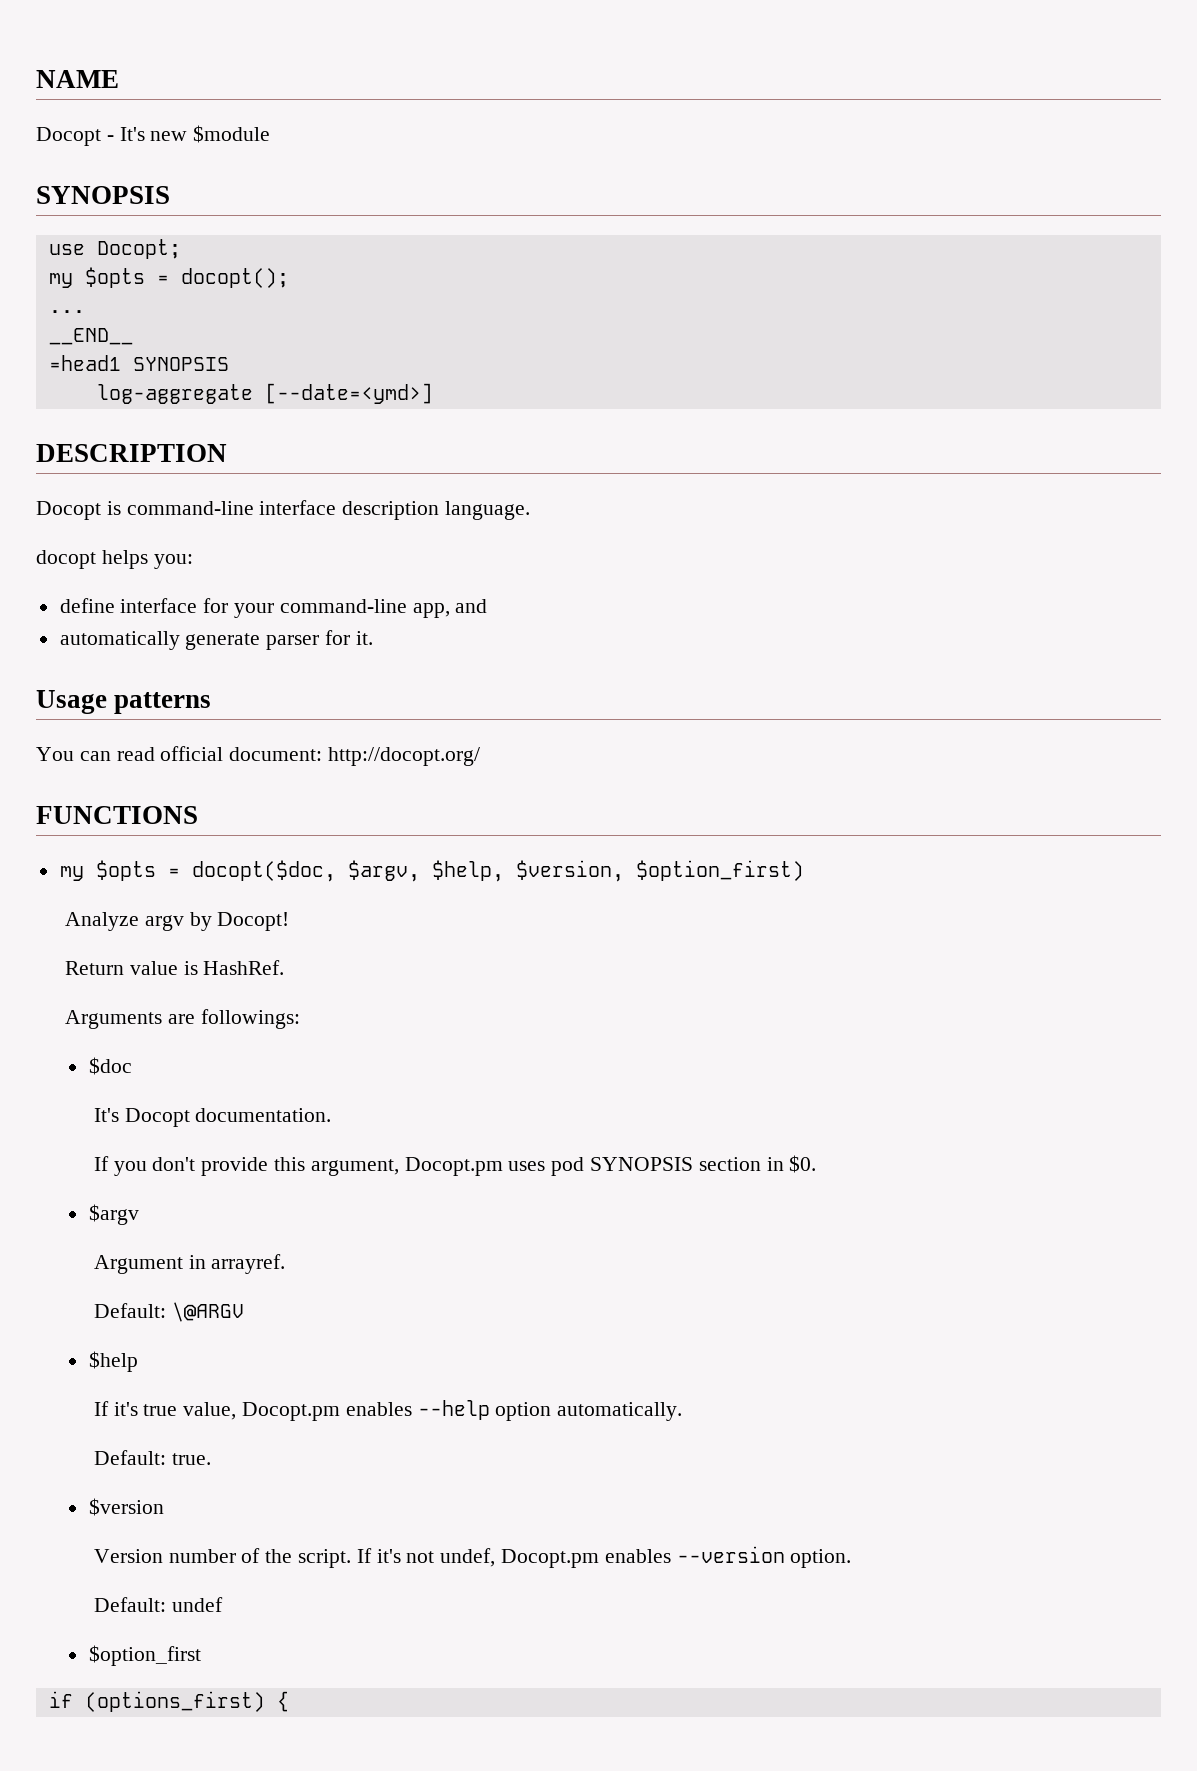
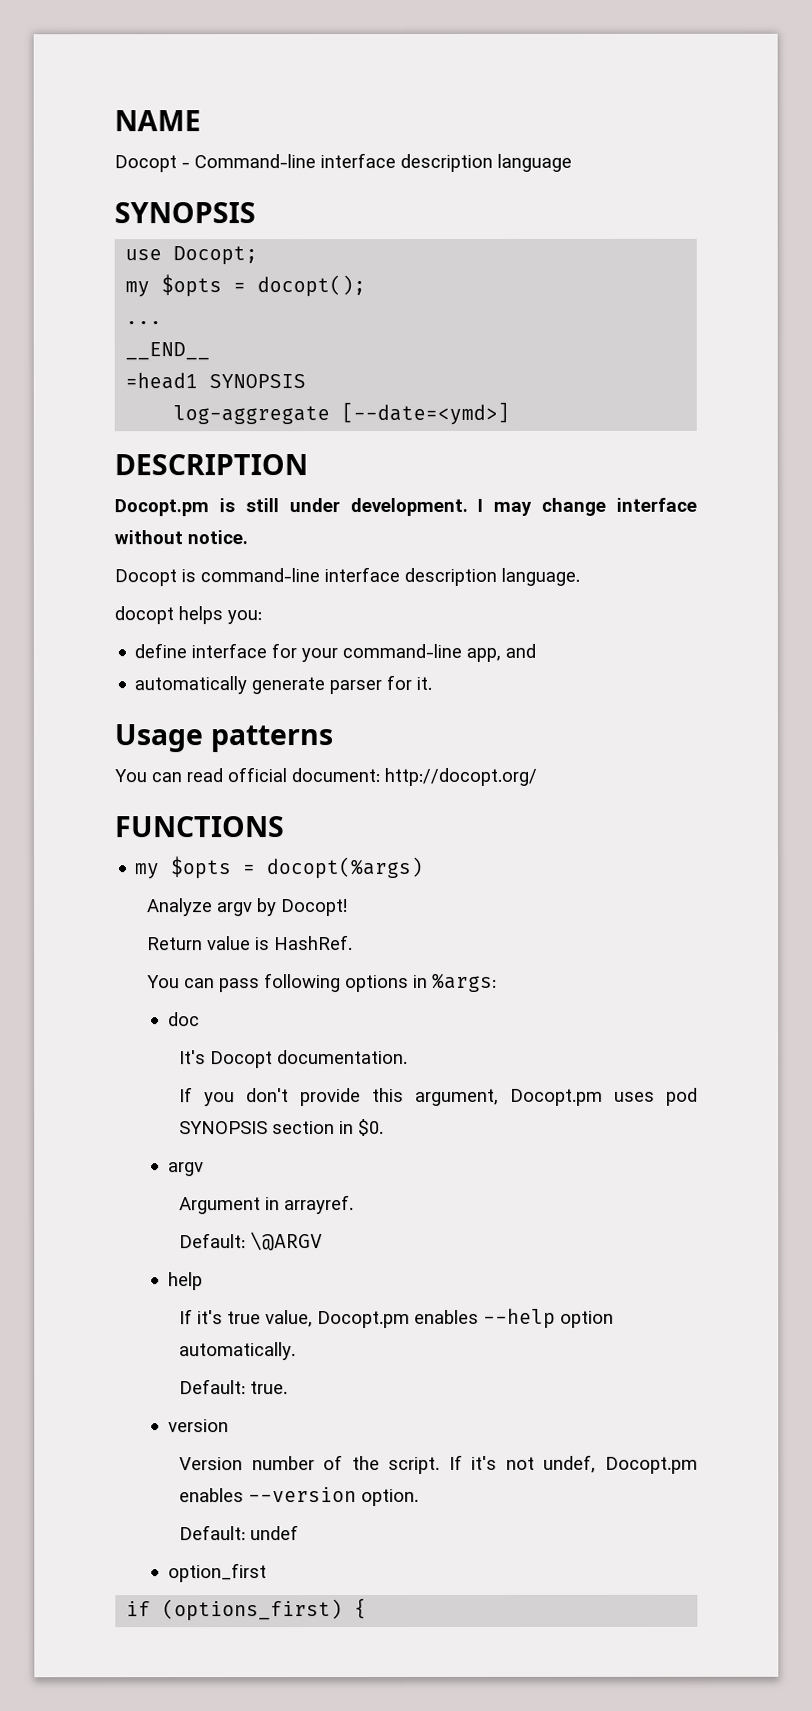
[119,125,271,143] It's new $module -> [194,153,572,173] Command-line interface description language
(227, 453) none -> [114,497,697,517] [114,530,248,545] // Docopt.pm is still under development. I may change interface without notice.
[191,860,804,882] docopt($doc, $argv, $help, $version, $option_first) -> [267,856,425,880] docopt(%args)
[64,1009,300,1029] [88,1057,132,1075] Arguments are followings: // $doc -> [147,972,498,993] [167,1012,200,1027] You can pass following options in %args: // doc
[88,1204,139,1225] $argv -> [167,1162,204,1177] argv
[88,1351,138,1372] $help -> [167,1272,203,1291] help
[88,1498,164,1516] $version -> [167,1419,229,1433] version
[88,1645,201,1666] $option_first -> [167,1563,267,1583] option_first

